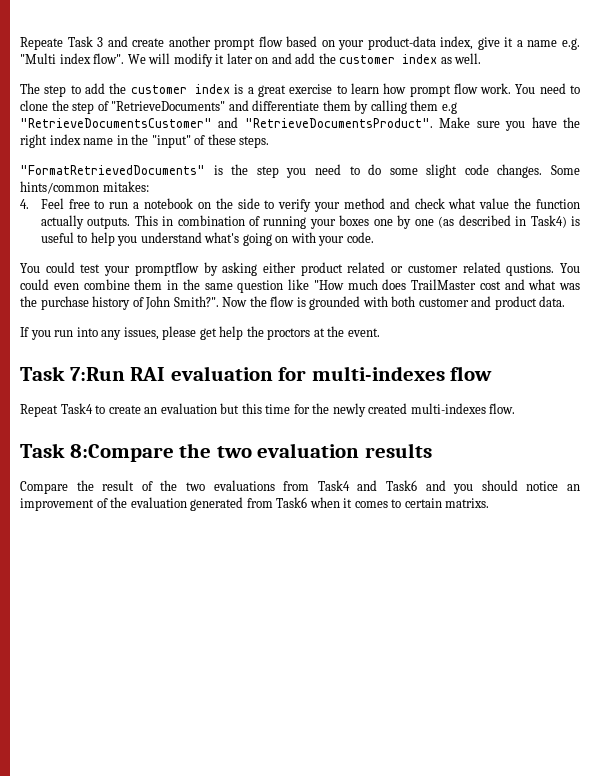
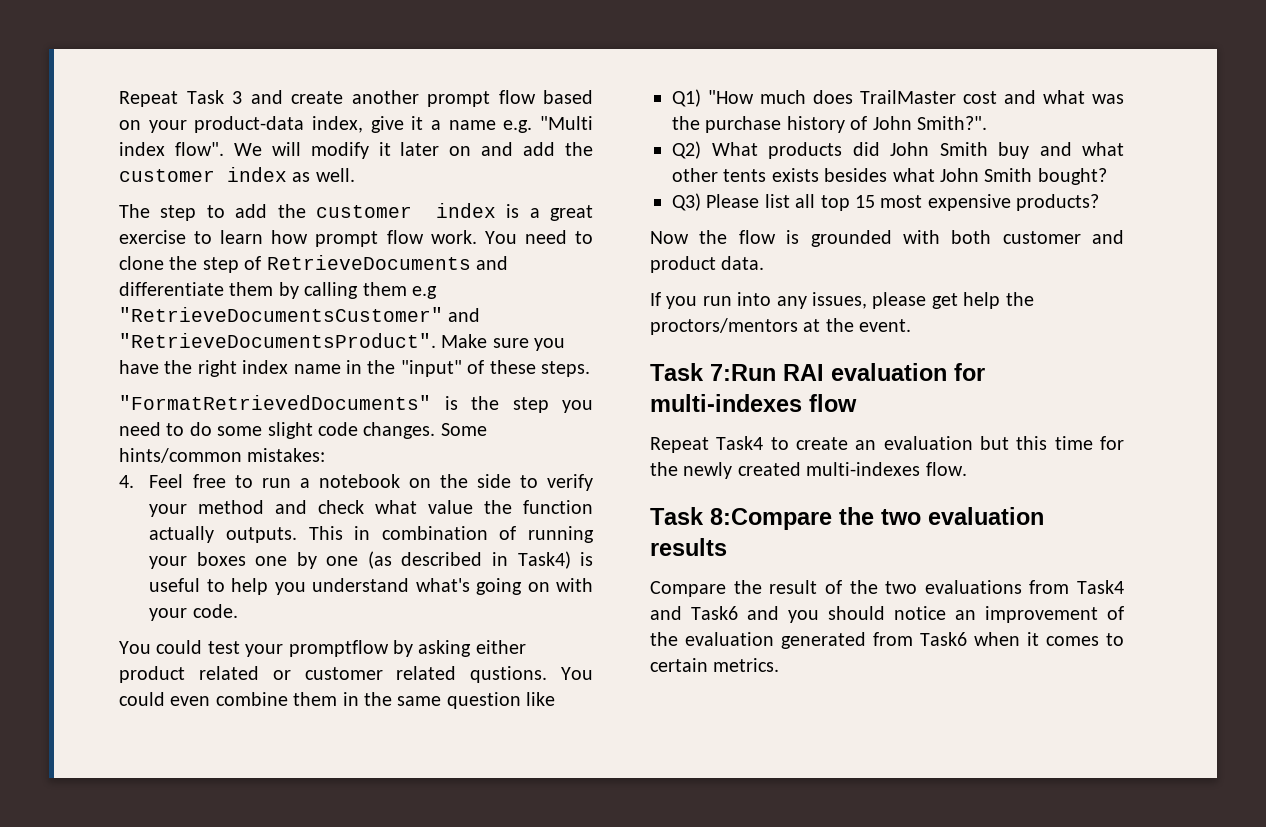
[20,37,63,50] Repeate -> [119,91,178,107] Repeat
[111,101,226,111] "RetrieveDocuments" -> [266,255,471,270] RetrieveDocuments
[102,181,149,192] mitakes: -> [247,448,326,462] mistakes:
(309, 284) none -> [672,89,701,107] // Q1)
(219, 301) none -> [672,141,1124,159] [672,168,1107,185] [672,193,1100,211] // Q2) What products did John Smith buy and what other tents exists besides what John Smith bought? // Q3) Please list all top 15 most expensive products? //
[267,328,311,340] proctors -> [650,318,798,335] proctors/mentors
[445,498,490,508] matrixs. -> [713,658,780,672] metrics.

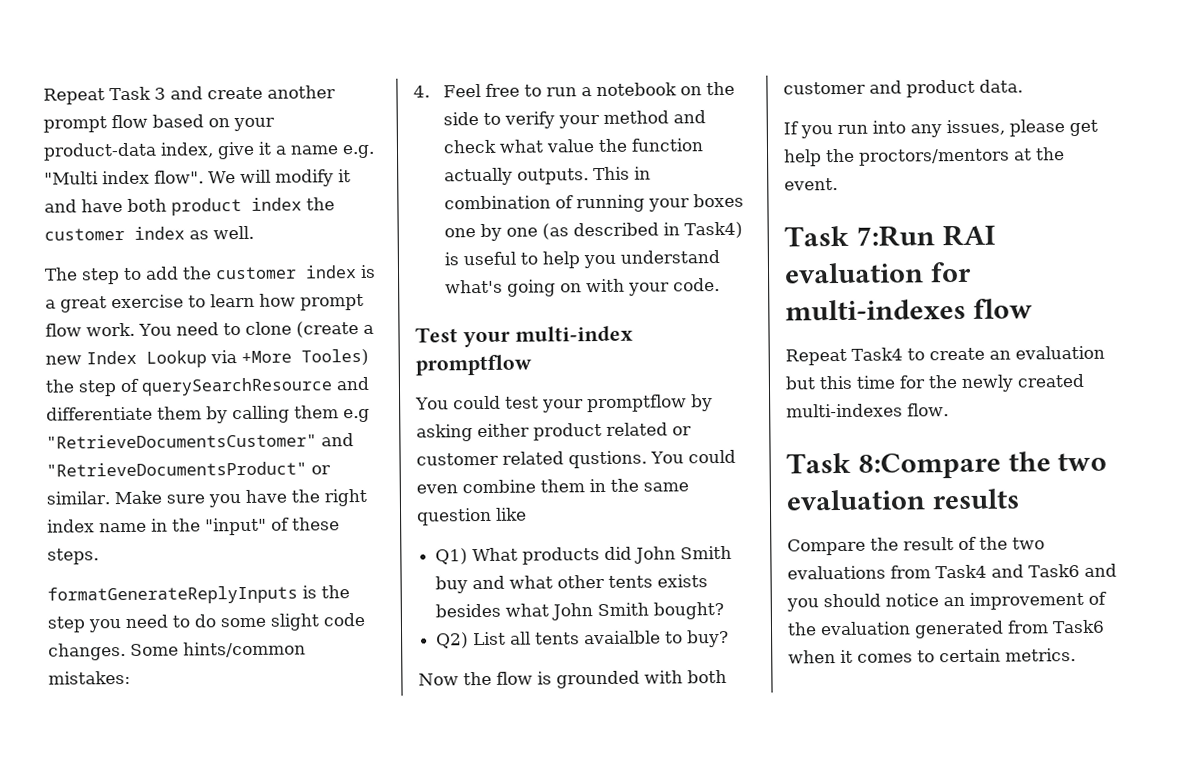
[400,142,556,156] later on and add -> [44,197,302,216] and have both product index
(164, 263) none -> [295,321,374,338] [45,348,369,368] (create a new Index Lookup via +More Tooles)
[266,255,471,270] RetrieveDocuments -> [141,377,333,396] querySearchResource
[119,333,436,348] "RetrieveDocumentsProduct". -> [46,461,331,477] [46,491,110,505] "RetrieveDocumentsProduct" or similar.
[119,395,431,410] "FormatRetrievedDocuments" -> [47,585,298,605] formatGenerateReplyInputs
(238, 611) none -> [415,325,633,348] [415,354,532,376] // Test your multi-index promptflow
[708,90,1124,104] [672,116,987,133] [672,141,701,159] "How much does TrailMaster cost and what was the purchase history of John Smith?". // Q2) -> (469, 556) none
[672,193,1100,211] Q3) Please list all top 15 most expensive products? -> [436,629,730,649] Q2) List all tents avaialble to buy?

